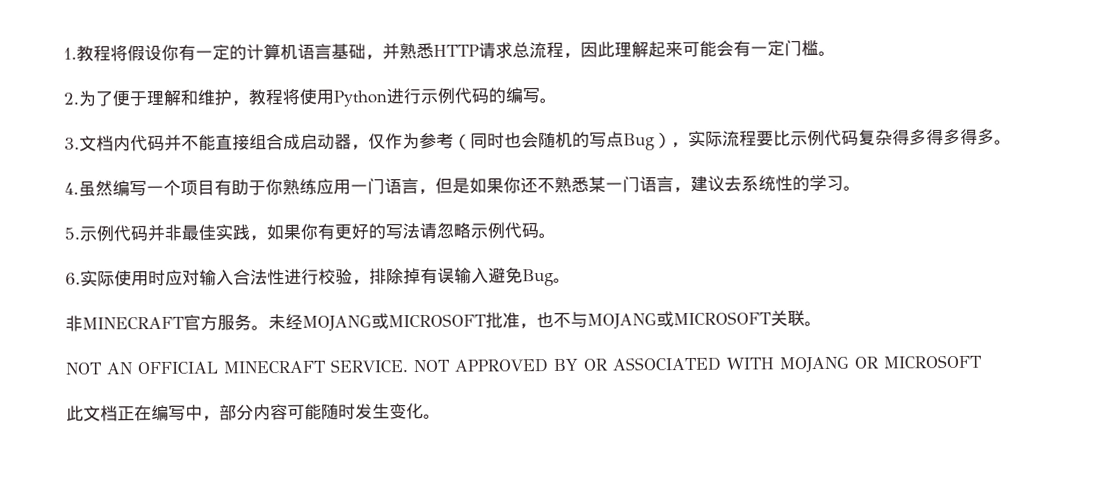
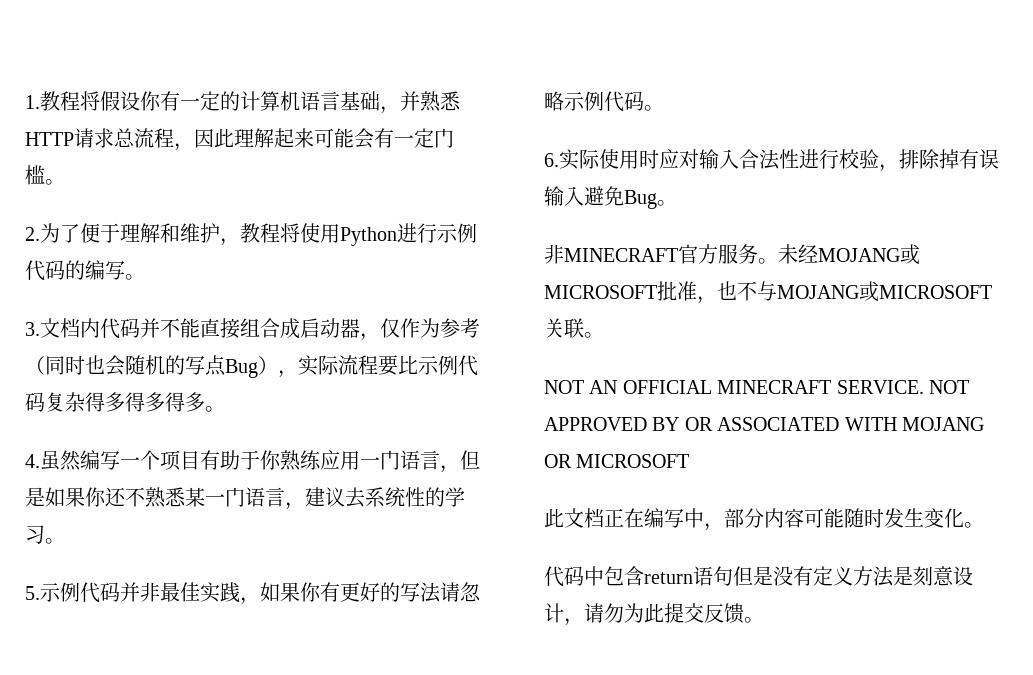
(441, 416) none -> [544,566,973,587] [544,603,764,626] // 代码中包含return语句但是没有定义方法是刻意设计，请勿为此提交反馈。

